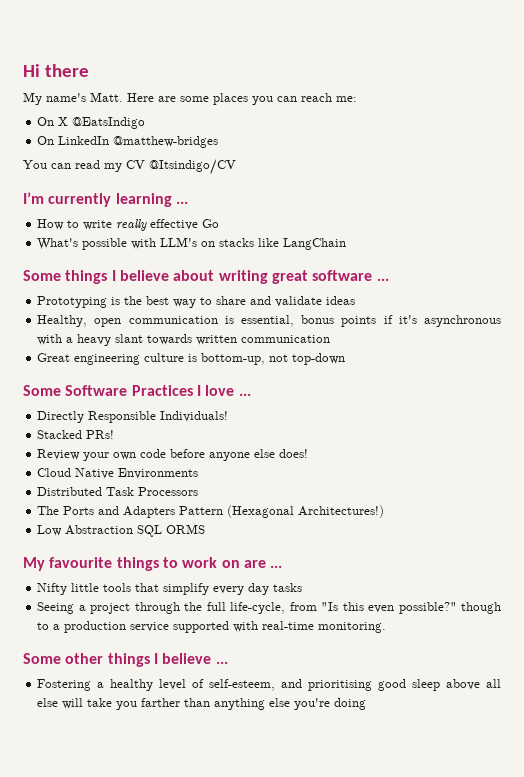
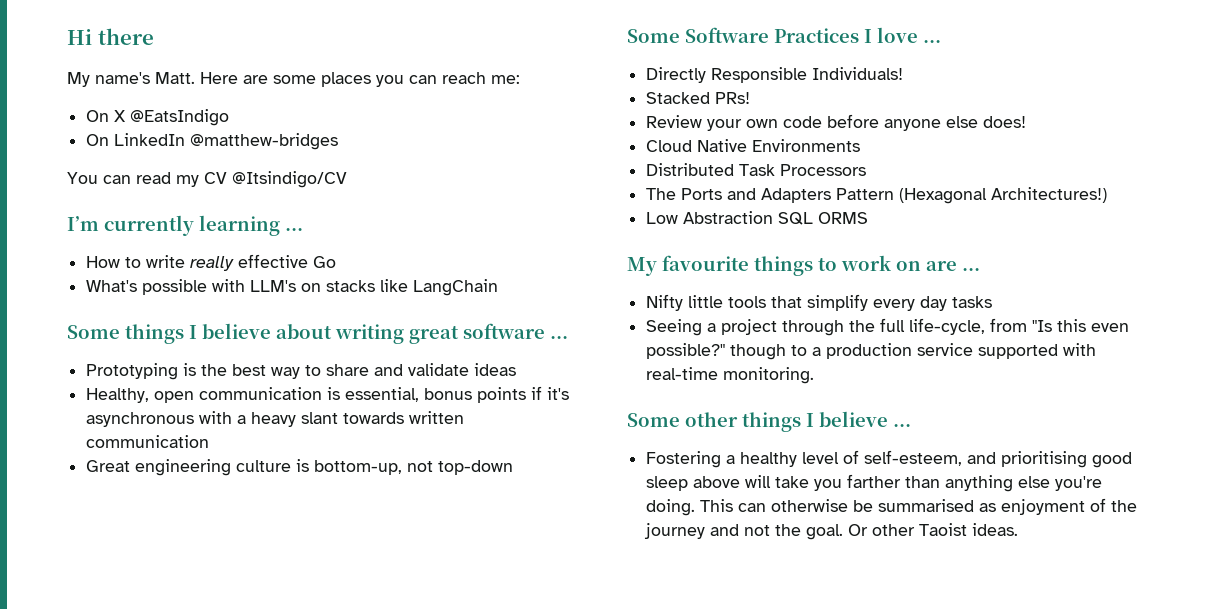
[486,679,502,688] [37,698,59,707] all else -> (741, 482) none
[334,698,367,710] doing -> [646,498,1138,516] [644,523,1019,540] doing. This can otherwise be summarised as enjoyment of the journey and not the goal. Or other Taoist ideas.

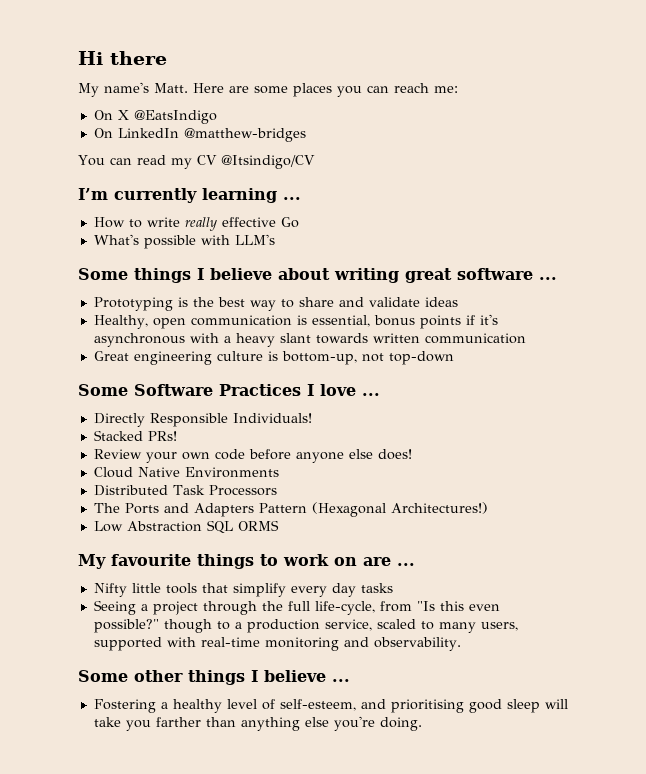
[301,279,499,296] on stacks like LangChain -> (275, 239) none
[917,343,1097,359] [646,367,815,384] service supported with real-time monitoring. -> [324,619,518,633] [93,637,461,651] service, scaled to many users, supported with real-time monitoring and observability.
[693,476,741,488] above -> (540, 706) none
[700,498,1138,515] [644,523,1019,540] This can otherwise be summarised as enjoyment of the journey and not the goal. Or other Taoist ideas. -> (422, 724) none

